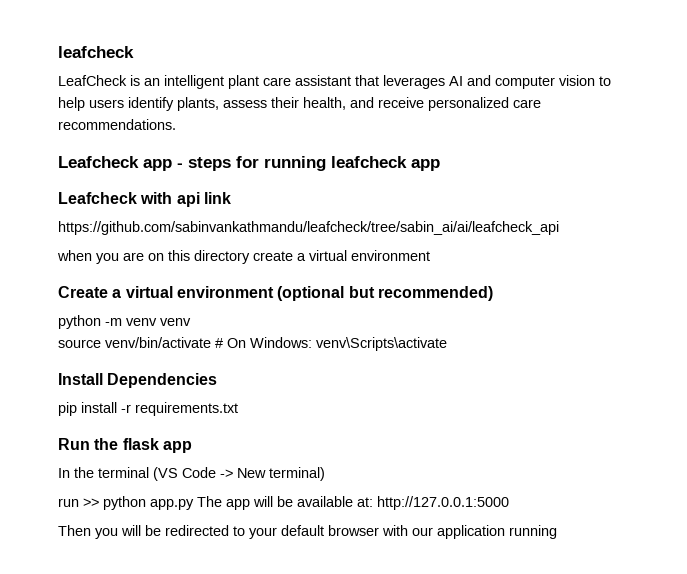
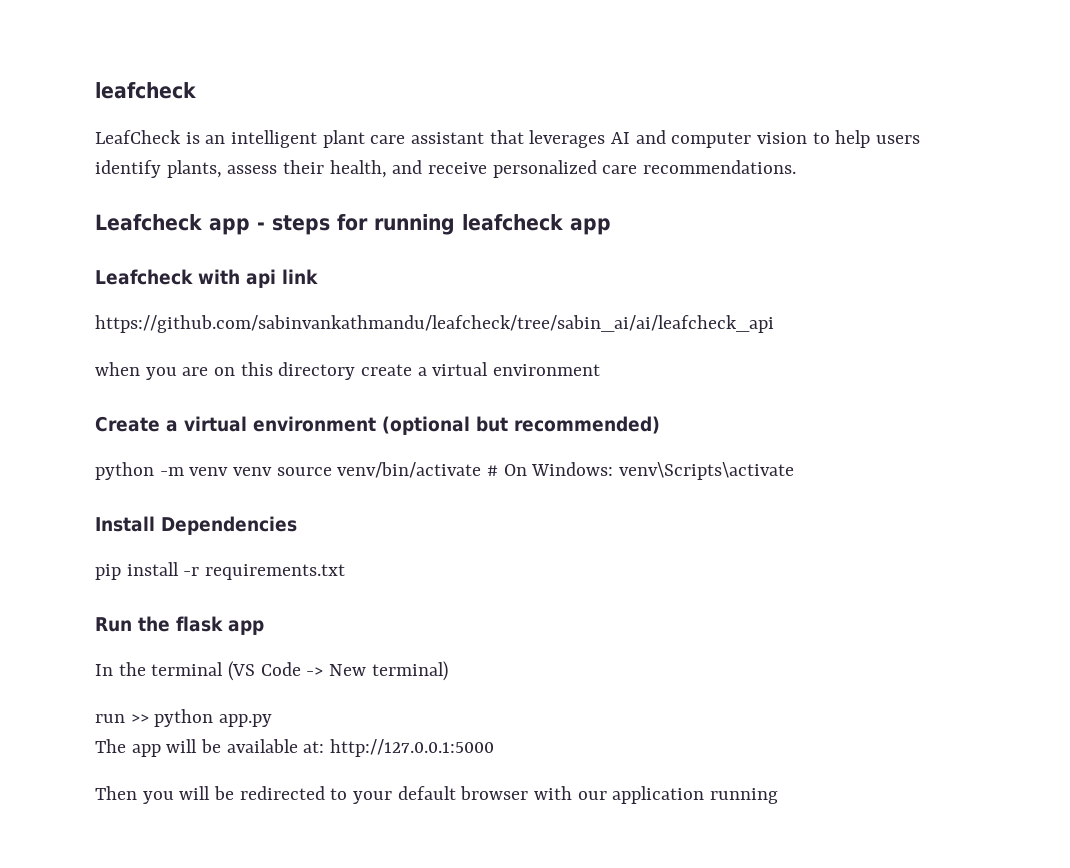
(191, 322) // -> (273, 471) none
(194, 504) none -> (273, 720) //

